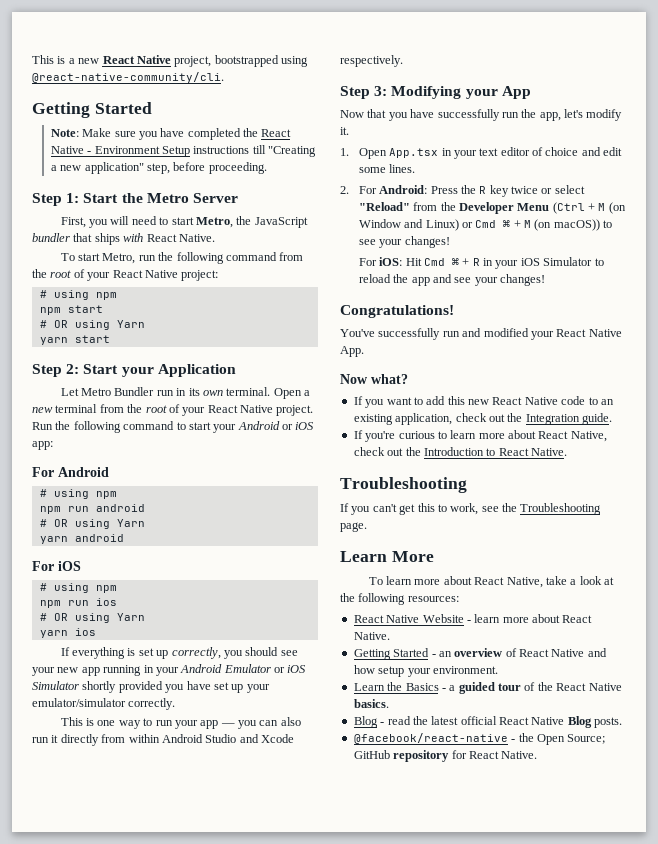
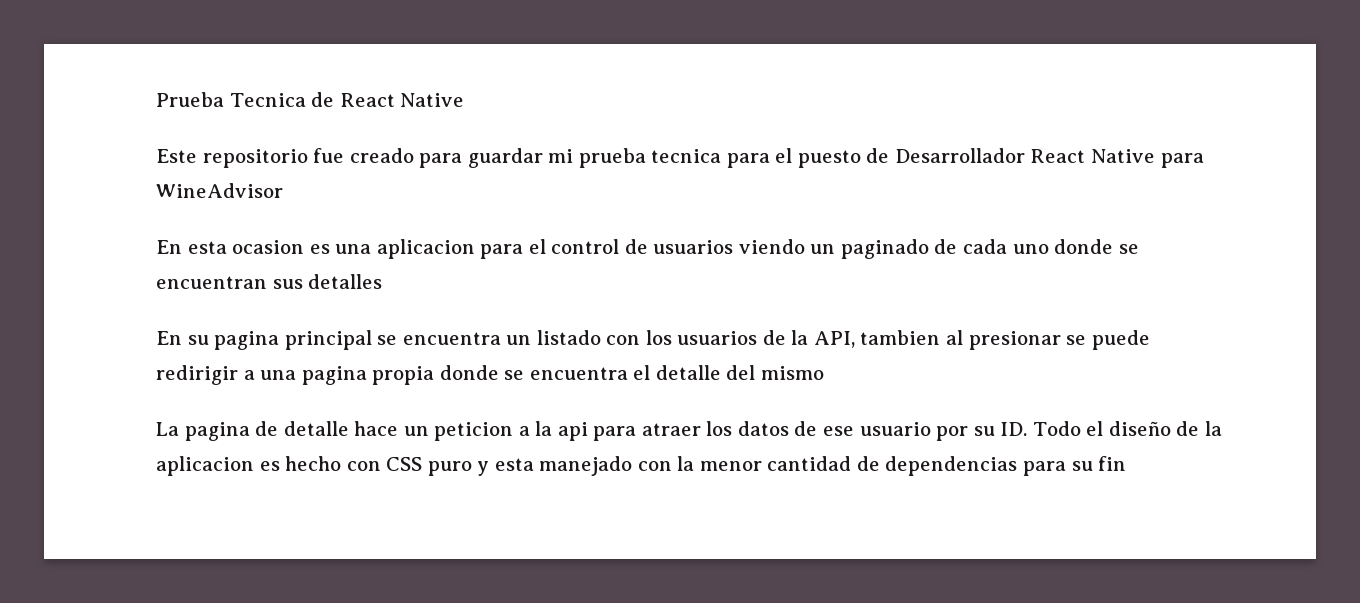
[32,55,308,67] [32,72,224,83] [32,102,152,118] [50,128,292,140] [50,145,317,157] [50,162,267,174] [32,193,238,206] [60,216,308,228] [32,233,215,245] [60,252,304,264] [32,269,219,281] [39,290,117,300] [39,305,103,315] [39,320,145,330] [39,335,110,345] [32,364,236,377] [60,387,311,399] [32,404,314,416] [32,421,315,433] [32,441,53,450] [32,467,109,477] [39,489,117,499] [39,504,145,514] [39,519,145,529] [39,534,124,544] [32,561,81,571] [39,583,117,593] [39,598,117,608] [39,613,145,623] [39,628,96,638] [60,647,298,659] [32,664,307,676] [32,681,270,693] [32,698,176,710] [60,717,301,729] [32,734,294,746] [340,55,403,67] [340,86,531,99] [340,109,623,121] [340,127,349,135] [340,147,623,159] [358,164,416,173] [340,185,585,197] [358,202,626,214] [358,219,613,231] [358,236,450,248] [358,257,604,269] [358,274,546,286] [340,305,454,318] [340,328,622,340] [340,346,364,357] [340,374,408,384] [353,396,614,408] [353,413,612,425] [353,430,607,442] [353,447,567,456] [340,477,467,493] [340,503,602,515] [340,522,367,532] [340,551,434,562] [368,576,615,588] [340,593,459,605] [353,614,593,623] [353,632,390,640] [353,648,607,660] [353,665,498,677] [353,682,622,694] [353,699,389,708] [353,716,623,728] [353,733,606,745] [353,750,538,762] This is a new React Native project, bootstrapped using @react-native-community/cli. // Getting Started // Note: Make sure you have completed the React Native - Environment Setup instructions till "Creating a new application" step, before proceeding. // Step 1: Start the Metro Server // First, you will need to start Metro, the JavaScript bundler that ships with React Native. // To start Metro, run the following command from the root of your React Native project: // # using npm // npm start // # OR using Yarn // yarn start // Step 2: Start your Application // Let Metro Bundler run in its own terminal. Open a new terminal from the root of your React Native project. Run the following command to start your Android or iOS app: // For Android // # using npm // npm run android // # OR using Yarn // yarn android // For iOS // # using npm // npm run ios // # OR using Yarn // yarn ios // If everything is set up correctly, you should see your new app running in your Android Emulator or iOS Simulator shortly provided you have set up your emulator/simulator correctly. // This is one way to run your app — you can also run it directly from within Android Studio and Xcode respectively. // Step 3: Modifying your App // Now that you have successfully run the app, let's modify it. // 1. Open App.tsx in your text editor of choice and edit some lines. // 2. For Android: Press the R key twice or select "Reload" from the Developer Menu (Ctrl + M (on Window and Linux) or Cmd ⌘ + M (on macOS)) to see your changes! // For iOS: Hit Cmd ⌘ + R in your iOS Simulator to reload the app and see your changes! // Congratulations! // You've successfully run and modified your React Native App. // Now what? // If you want to add this new React Native code to an existing application, check out the Integration guide. // If you're curious to learn more about React Native, check out the Introduction to React Native. // Troubleshooting // If you can't get this to work, see the Troubleshooting page. // Learn More // To learn more about React Native, take a look at the following resources: // React Native Website - learn more about React Native. // Getting Started - an overview of React Native and how setup your environment. // Learn the Basics - a guided tour of the React Native basics. // Blog - read the latest official React Native Blog posts. // @facebook/react-native - the Open Source; GitHub repository for React Native. -> [156,92,465,107] [156,148,1204,168] [156,183,283,198] [156,239,1139,259] [156,274,383,289] [156,330,1150,350] [156,365,824,385] [156,421,1222,441] [156,456,1127,476] Prueba Tecnica de React Native // Este repositorio fue creado para guardar mi prueba tecnica para el puesto de Desarrollador React Native para WineAdvisor // En esta ocasion es una aplicacion para el control de usuarios viendo un paginado de cada uno donde se encuentran sus detalles // En su pagina principal se encuentra un listado con los usuarios de la API, tambien al presionar se puede redirigir a una pagina propia donde se encuentra el detalle del mismo // La pagina de detalle hace un peticion a la api para atraer los datos de ese usuario por su ID. Todo el diseño de la aplicacion es hecho con CSS puro y esta manejado con la menor cantidad de dependencias para su fin

